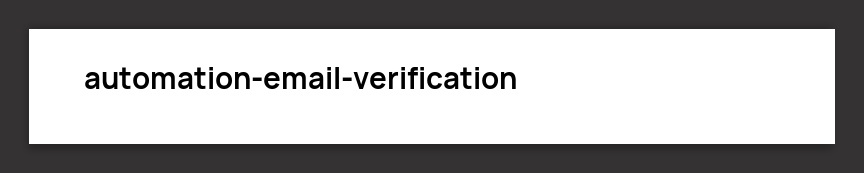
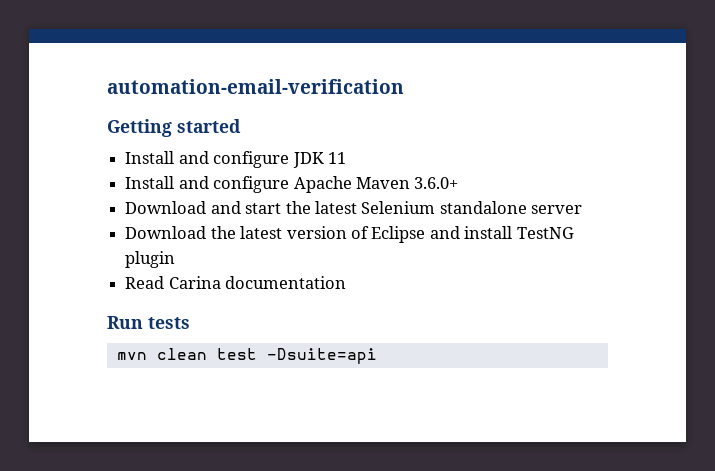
(517, 78) none -> [107,119,241,137] [125,151,346,168] [125,176,459,193] [125,201,583,214] [125,226,574,243] [125,251,176,268] [125,276,347,289] [107,316,190,329] [116,348,377,364] // Getting started // Install and configure JDK 11 // Install and configure Apache Maven 3.6.0+ // Download and start the latest Selenium standalone server // Download the latest version of Eclipse and install TestNG plugin // Read Carina documentation // Run tests // mvn clean test -Dsuite=api

